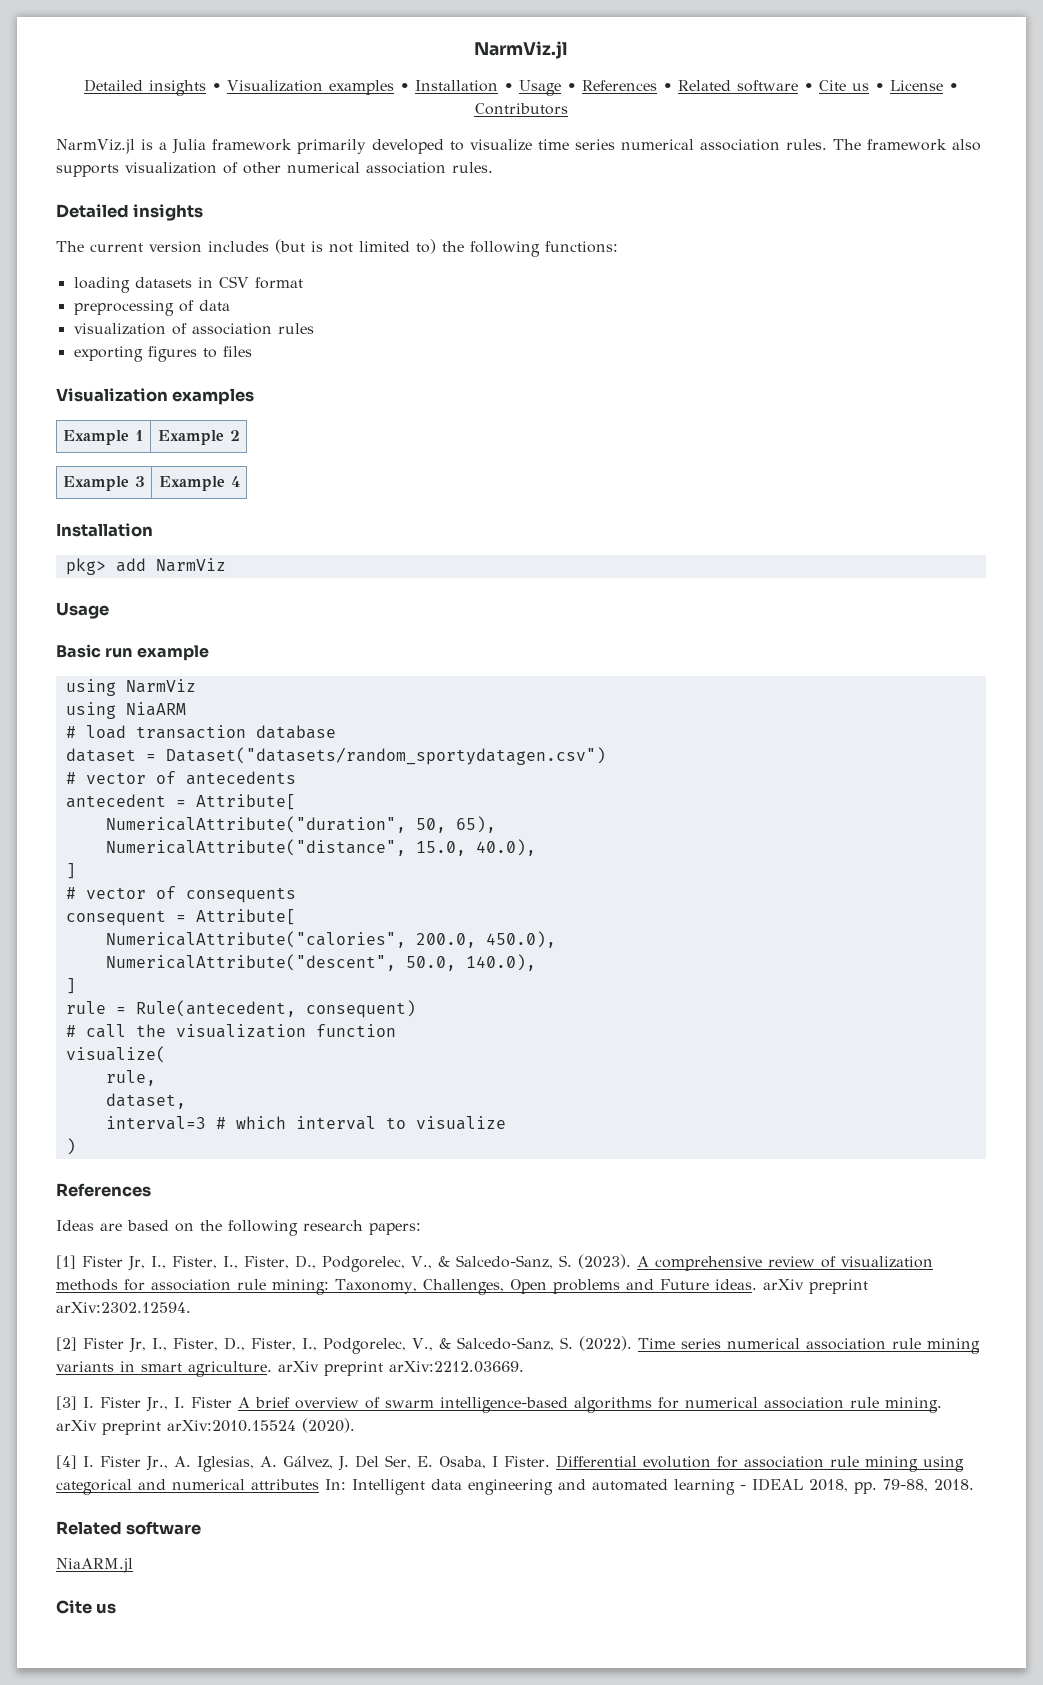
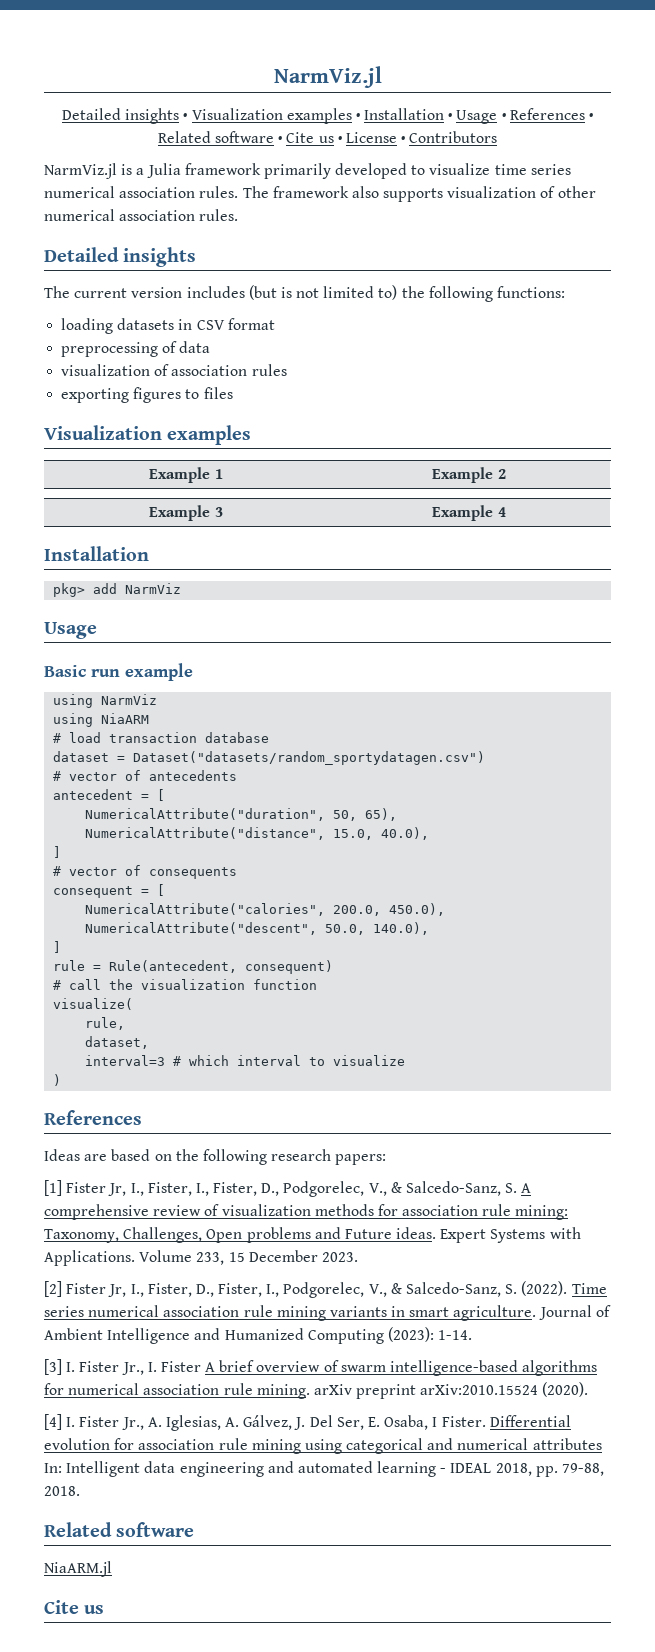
[195,794,296,810] Attribute[ -> [157,789,166,801] [
[195,909,296,925] Attribute[ -> [157,884,166,896] [
[577,1254,631,1269] (2023). -> (518, 1188) none
[762,1279,868,1294] [56,1302,191,1314] arXiv preprint arXiv:2302.12594. -> [440,1227,581,1243] [44,1250,358,1266] Expert Systems with Applications. Volume 233, 15 December 2023.
[278,1361,524,1376] arXiv preprint arXiv:2212.03669. -> [538,1305,611,1320] [44,1327,473,1344] Journal of Ambient Intelligence and Humanized Computing (2023): 1-14.

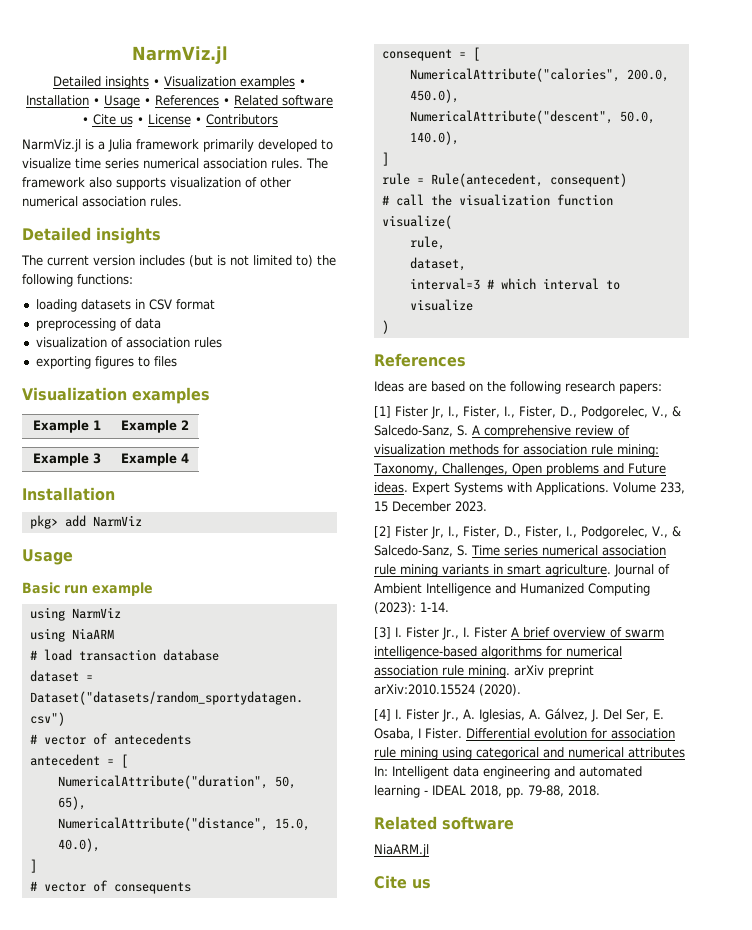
[521,1281,568,1296] (2022). -> (468, 550) none

